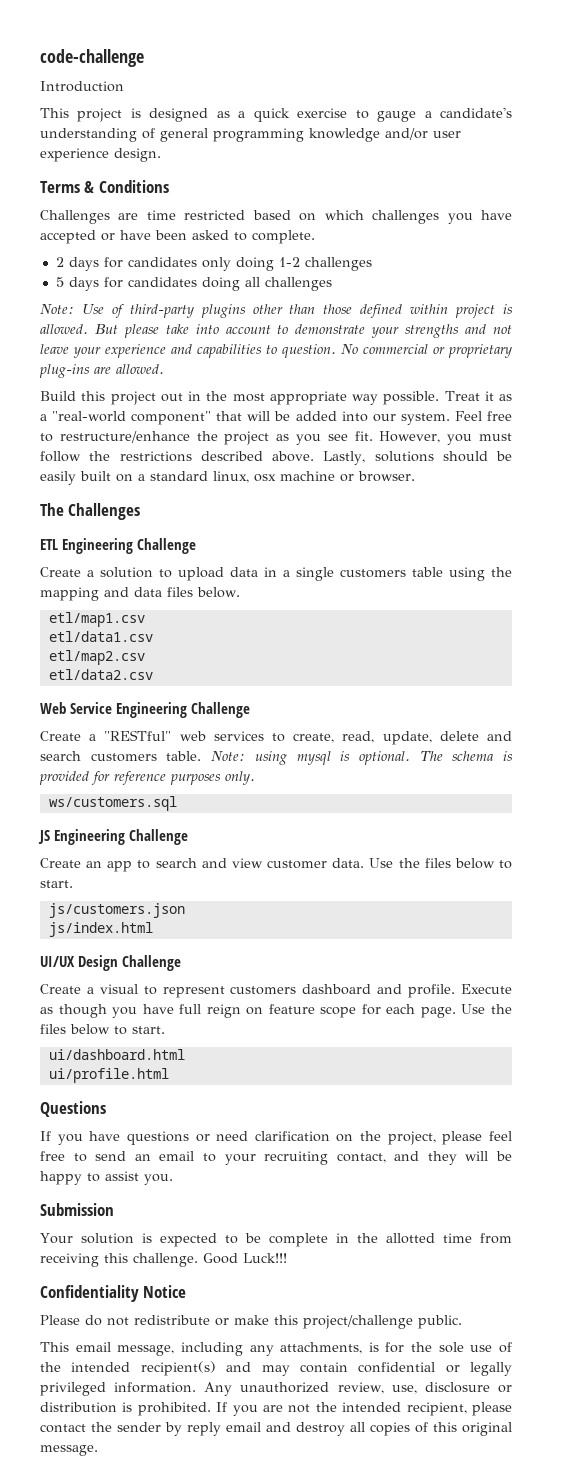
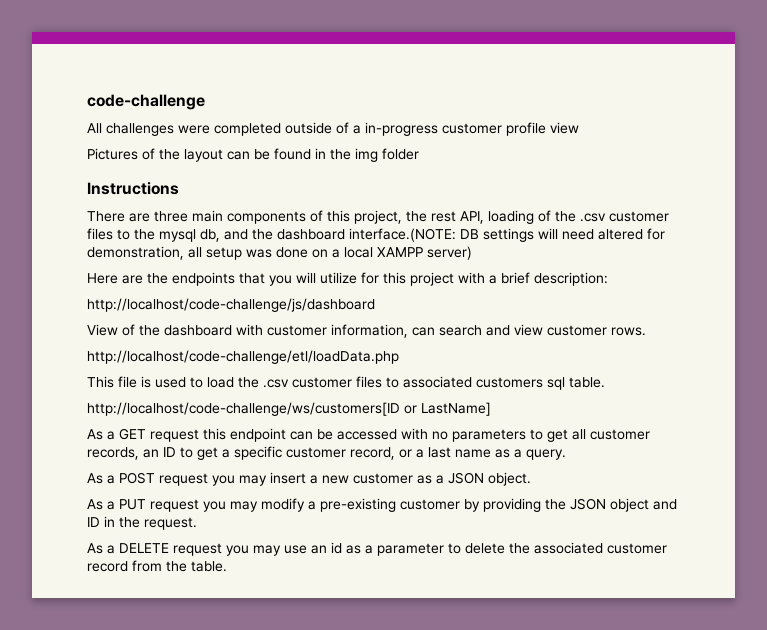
[40,81,124,92] [40,107,512,122] [40,128,461,142] [40,148,161,162] [40,180,169,193] [40,210,512,224] [40,230,315,244] [55,257,372,271] [55,277,332,291] [40,304,514,318] [40,324,513,338] [40,344,512,358] [39,364,164,378] [40,391,512,405] [40,411,512,425] [40,431,513,445] [40,451,512,465] [40,471,415,485] [40,503,141,520] [40,538,197,554] [40,567,512,581] [40,587,240,601] [48,612,145,627] [48,631,153,642] [48,650,145,665] [48,669,153,680] [40,702,251,718] [40,730,512,745] [40,751,513,765] [39,771,255,785] [48,796,177,811] [38,829,189,845] [40,858,512,872] [40,880,73,888] [48,903,185,918] [48,922,153,937] [40,955,182,971] [40,984,513,998] [40,1004,513,1018] [40,1024,165,1035] [48,1049,185,1060] [48,1068,169,1083] [40,1101,106,1117] [40,1131,512,1145] [40,1151,512,1165] [40,1171,173,1185] [40,1203,114,1216] [40,1233,512,1247] [40,1253,287,1267] [40,1285,187,1302] [40,1315,462,1329] [40,1342,512,1356] [40,1361,512,1376] [40,1382,512,1396] [40,1402,512,1416] [40,1422,512,1436] [40,1445,98,1456] Introduction // This project is designed as a quick exercise to gauge a candidate's understanding of general programming knowledge and/or user experience design. // Terms & Conditions // Challenges are time restricted based on which challenges you have accepted or have been asked to complete. // 2 days for candidates only doing 1-2 challenges // 5 days for candidates doing all challenges // Note: Use of third-party plugins other than those defined within project is allowed. But please take into account to demonstrate your strengths and not leave your experience and capabilities to question. No commercial or proprietary plug-ins are allowed. // Build this project out in the most appropriate way possible. Treat it as a "real-world component" that will be added into our system. Feel free to restructure/enhance the project as you see fit. However, you must follow the restrictions described above. Lastly, solutions should be easily built on a standard linux, osx machine or browser. // The Challenges // ETL Engineering Challenge // Create a solution to upload data in a single customers table using the mapping and data files below. // etl/map1.csv // etl/data1.csv // etl/map2.csv // etl/data2.csv // Web Service Engineering Challenge // Create a "RESTful" web services to create, read, update, delete and search customers table. Note: using mysql is optional. The schema is provided for reference purposes only. // ws/customers.sql // JS Engineering Challenge // Create an app to search and view customer data. Use the files below to start. // js/customers.json // js/index.html // UI/UX Design Challenge // Create a visual to represent customers dashboard and profile. Execute as though you have full reign on feature scope for each page. Use the files below to start. // ui/dashboard.html // ui/profile.html // Questions // If you have questions or need clarification on the project, please feel free to send an email to your recruiting contact, and they will be happy to assist you. // Submission // Your solution is expected to be complete in the allotted time from receiving this challenge. Good Luck!!! // Confidentiality Notice // Please do not redistribute or make this project/challenge public. // This email message, including any attachments, is for the sole use of the intended recipient(s) and may contain confidential or legally privileged information. Any unauthorized review, use, disclosure or distribution is prohibited. If you are not the intended recipient, please contact the sender by reply email and destroy all copies of this original message. -> [87,122,579,136] [87,148,419,162] [87,182,179,195] [87,210,669,224] [87,228,665,242] [87,246,472,260] [87,272,608,286] [87,298,375,312] [87,324,646,338] [87,350,399,364] [87,376,605,390] [87,402,491,416] [87,428,650,442] [87,446,566,460] [87,472,531,486] [87,498,677,512] [87,516,197,530] [87,542,667,556] [87,560,227,572] All challenges were completed outside of a in-progress customer profile view // Pictures of the layout can be found in the img folder // Instructions // There are three main components of this project, the rest API, loading of the .csv customer files to the mysql db, and the dashboard interface.(NOTE: DB settings will need altered for demonstration, all setup was done on a local XAMPP server) // Here are the endpoints that you will utilize for this project with a brief description: // http://localhost/code-challenge/js/dashboard // View of the dashboard with customer information, can search and view customer rows. // http://localhost/code-challenge/etl/loadData.php // This file is used to load the .csv customer files to associated customers sql table. // http://localhost/code-challenge/ws/customers[ID or LastName] // As a GET request this endpoint can be accessed with no parameters to get all customer records, an ID to get a specific customer record, or a last name as a query. // As a POST request you may insert a new customer as a JSON object. // As a PUT request you may modify a pre-existing customer by providing the JSON object and ID in the request. // As a DELETE request you may use an id as a parameter to delete the associated customer record from the table.

